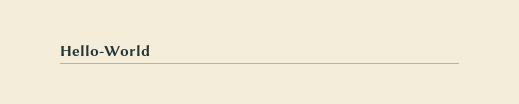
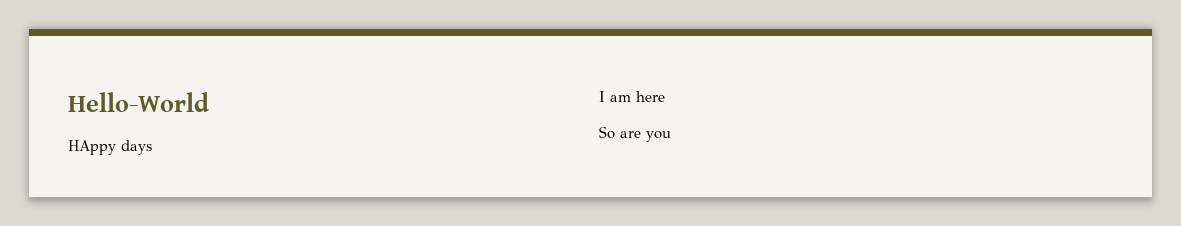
(150, 50) none -> [68,140,152,155] [599,91,665,102] [599,126,671,142] // HAppy days // I am here // So are you

